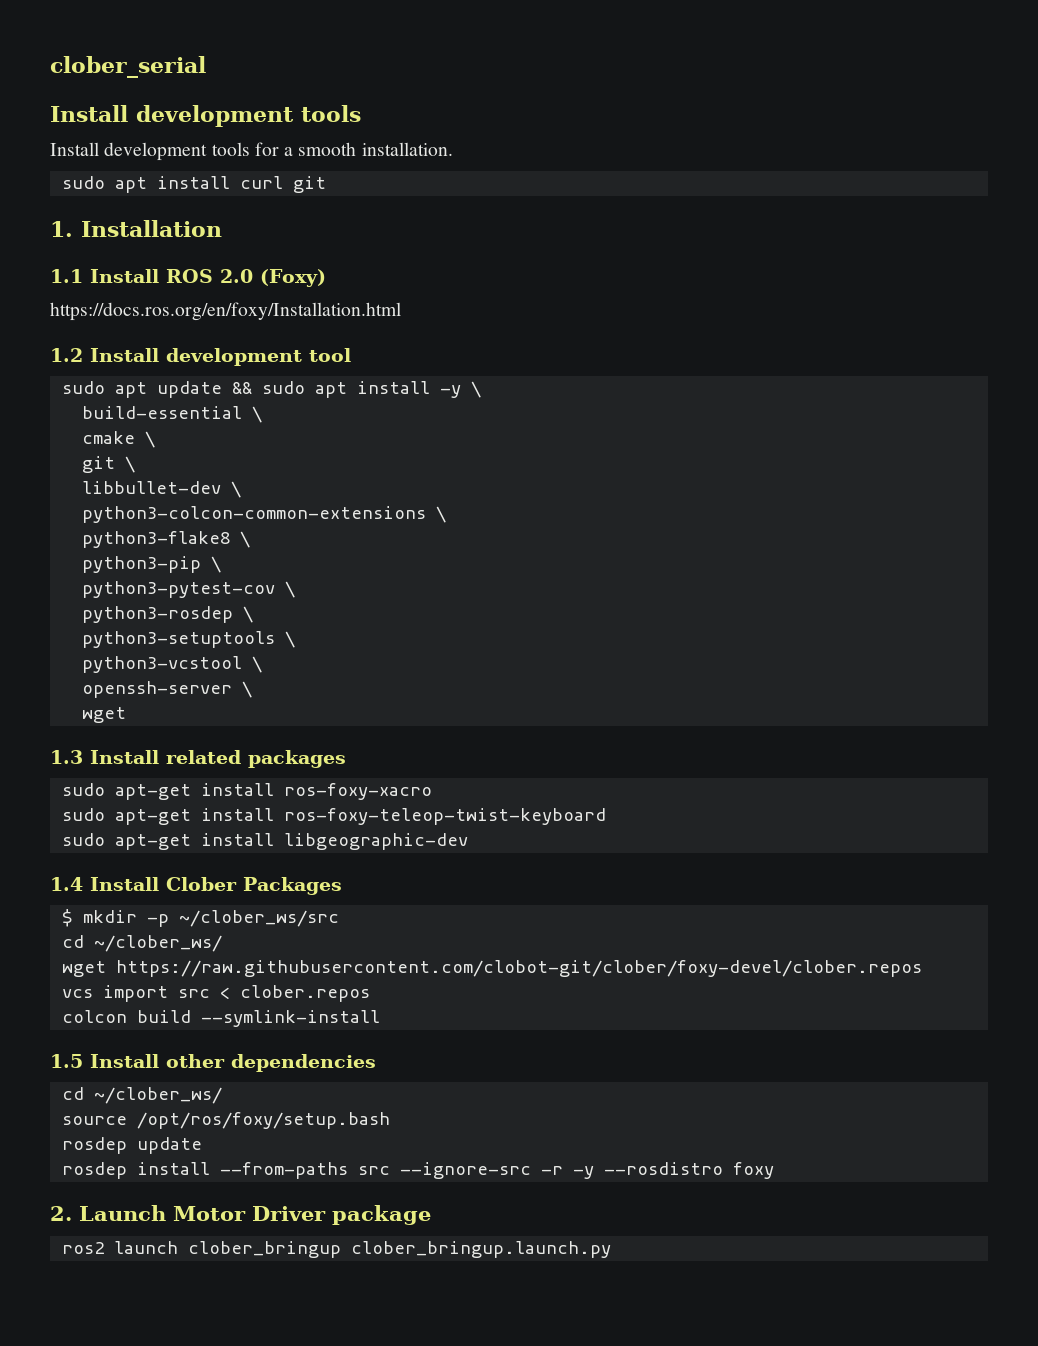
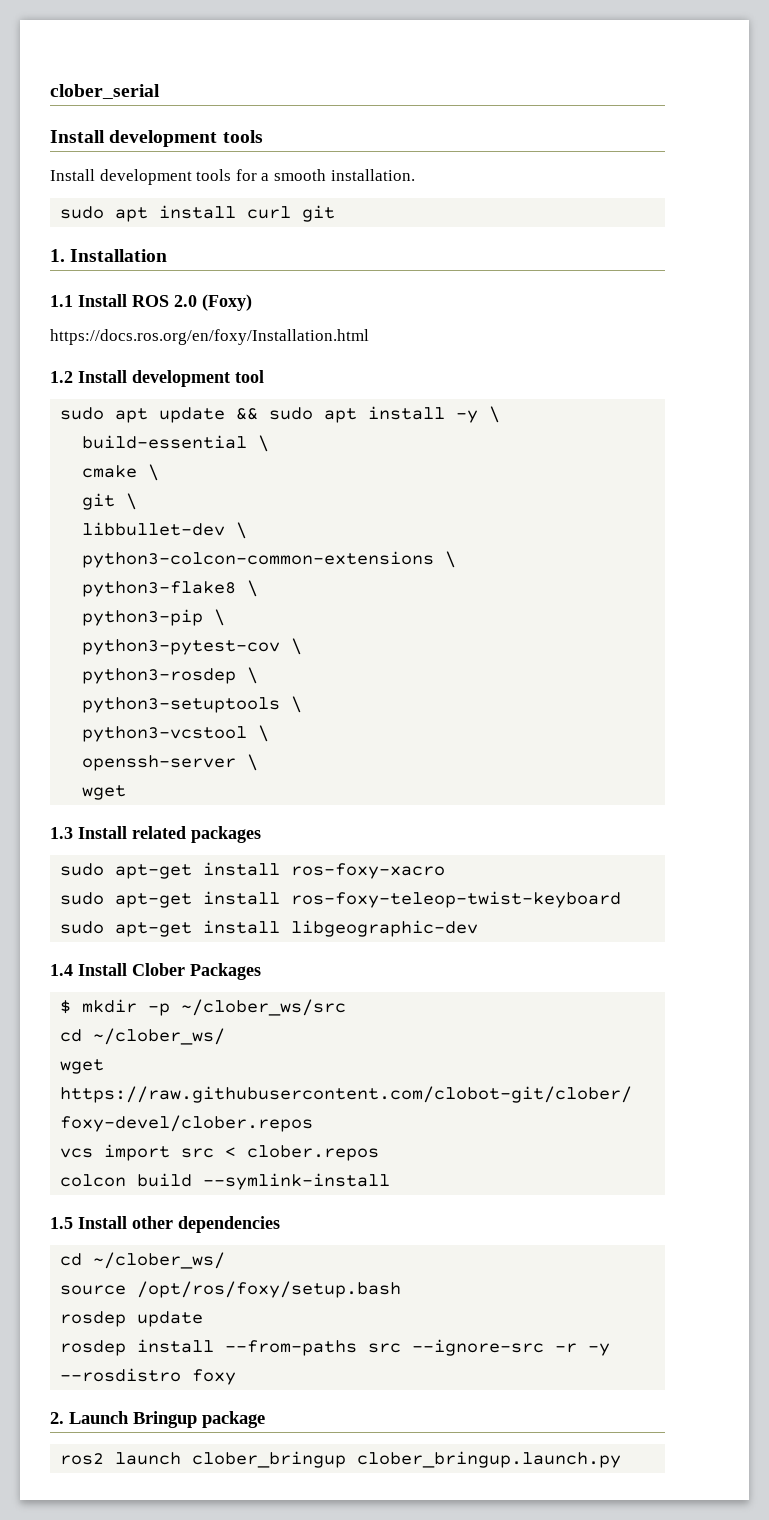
[173,1206,326,1221] Motor Driver -> [133,1411,197,1428] Bringup

